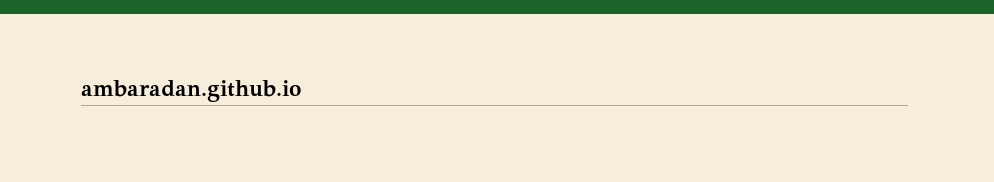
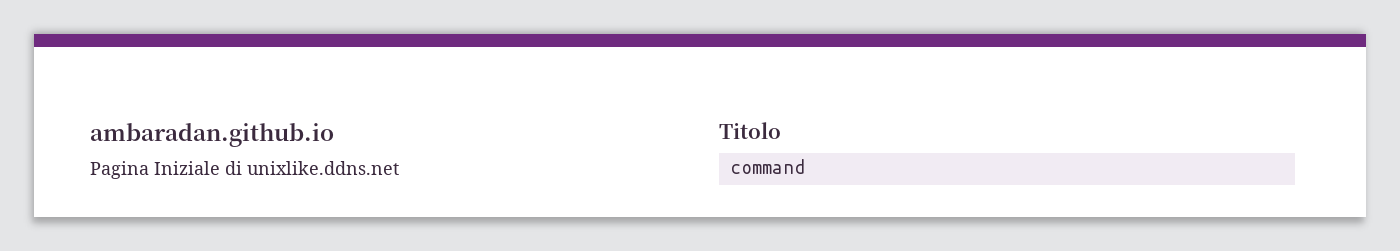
(301, 91) none -> [90,161,399,179] [719,122,781,139] [729,159,805,174] // Pagina Iniziale di unixlike.ddns.net // Titolo // command

